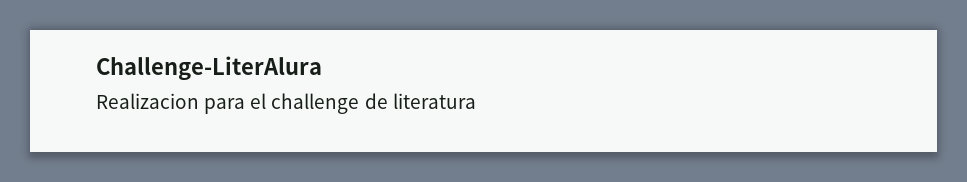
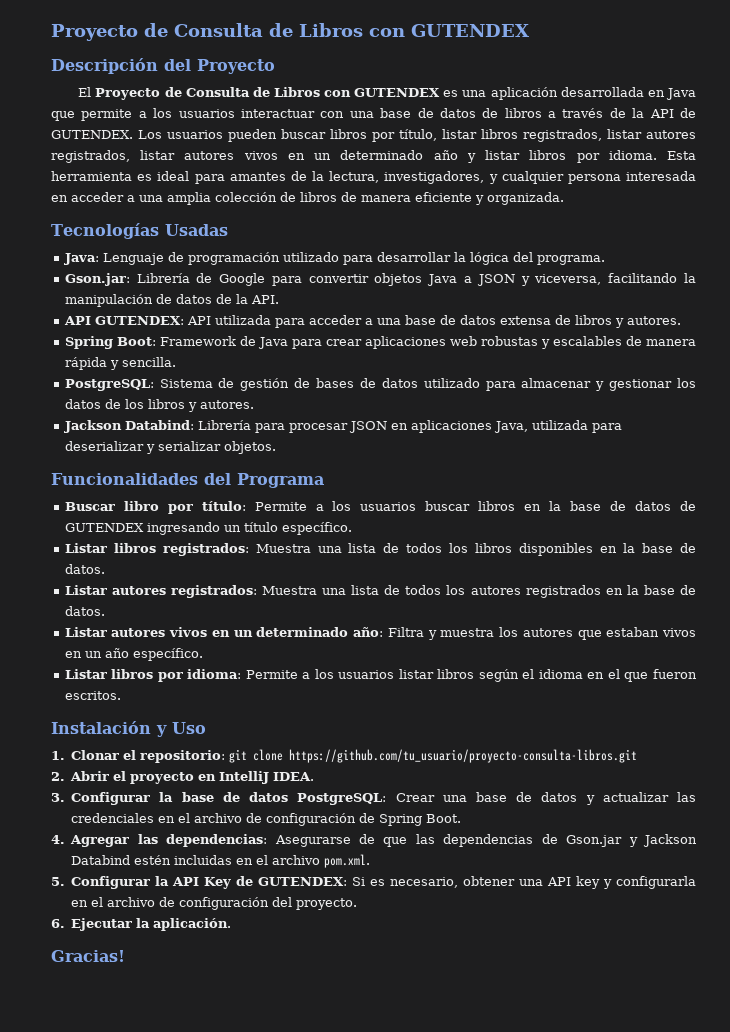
[96,56,322,81] [96,93,476,114] Challenge-LiterAlura // Realizacion para el challenge de literatura -> [51,23,529,41] [51,58,275,74] [78,87,696,100] [51,108,697,121] [51,129,696,142] [51,150,697,163] [51,171,696,184] [51,192,564,205] [51,223,228,239] [63,252,605,265] [64,273,697,286] [64,294,279,307] [63,315,681,328] [64,336,696,349] [64,357,176,370] [64,378,697,391] [64,399,254,412] [63,420,622,433] [64,441,276,454] [51,473,324,488] [64,501,697,514] [64,522,352,535] [64,543,696,556] [64,564,105,574] [64,585,696,598] [64,606,105,616] [64,627,696,640] [64,648,203,661] [64,669,697,682] [64,691,121,700] [51,721,206,737] [51,749,638,763] [51,771,315,784] [51,792,696,805] [71,813,462,826] [51,834,697,847] [71,854,371,868] [51,876,696,889] [71,897,358,910] [51,918,232,931] [51,950,125,962] Proyecto de Consulta de Libros con GUTENDEX // Descripción del Proyecto // El Proyecto de Consulta de Libros con GUTENDEX es una aplicación desarrollada en Java que permite a los usuarios interactuar con una base de datos de libros a través de la API de GUTENDEX. Los usuarios pueden buscar libros por título, listar libros registrados, listar autores registrados, listar autores vivos en un determinado año y listar libros por idioma. Esta herramienta es ideal para amantes de la lectura, investigadores, y cualquier persona interesada en acceder a una amplia colección de libros de manera eficiente y organizada. // Tecnologías Usadas // Java: Lenguaje de programación utilizado para desarrollar la lógica del programa. // Gson.jar: Librería de Google para convertir objetos Java a JSON y viceversa, facilitando la manipulación de datos de la API. // API GUTENDEX: API utilizada para acceder a una base de datos extensa de libros y autores. // Spring Boot: Framework de Java para crear aplicaciones web robustas y escalables de manera rápida y sencilla. // PostgreSQL: Sistema de gestión de bases de datos utilizado para almacenar y gestionar los datos de los libros y autores. // Jackson Databind: Librería para procesar JSON en aplicaciones Java, utilizada para deserializar y serializar objetos. // Funcionalidades del Programa // Buscar libro por título: Permite a los usuarios buscar libros en la base de datos de GUTENDEX ingresando un título específico. // Listar libros registrados: Muestra una lista de todos los libros disponibles en la base de datos. // Listar autores registrados: Muestra una lista de todos los autores registrados en la base de datos. // Listar autores vivos en un determinado año: Filtra y muestra los autores que estaban vivos en un año específico. // Listar libros por idioma: Permite a los usuarios listar libros según el idioma en el que fueron escritos. // Instalación y Uso // 1. Clonar el repositorio: git clone https://github.com/tu_usuario/proyecto-consulta-libros.git // 2. Abrir el proyecto en IntelliJ IDEA. // 3. Configurar la base de datos PostgreSQL: Crear una base de datos y actualizar las credenciales en el archivo de configuración de Spring Boot. // 4. Agregar las dependencias: Asegurarse de que las dependencias de Gson.jar y Jackson Databind estén incluidas en el archivo pom.xml. // 5. Configurar la API Key de GUTENDEX: Si es necesario, obtener una API key y configurarla en el archivo de configuración del proyecto. // 6. Ejecutar la aplicación. // Gracias!

